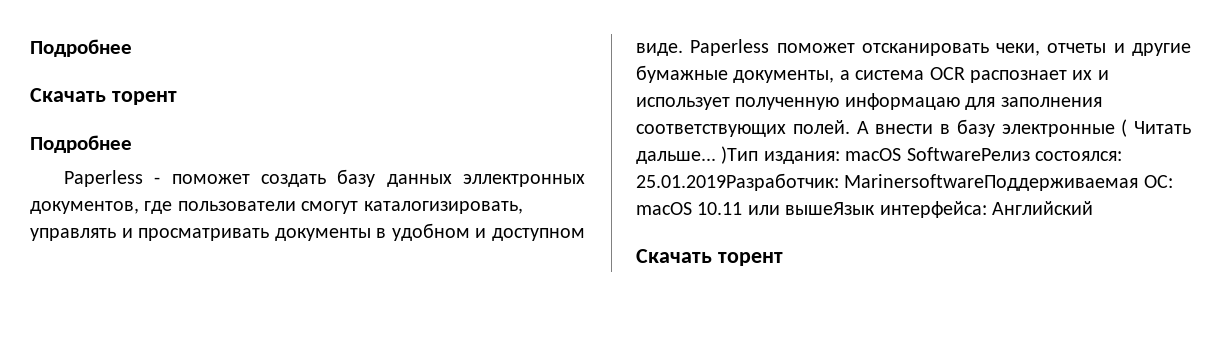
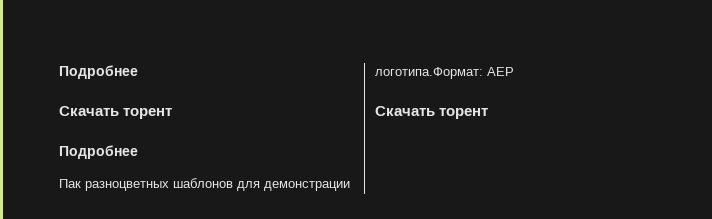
[63,169,585,187] [30,201,523,214] [30,223,585,241] [636,39,1191,56] [636,65,1109,83] [636,93,1102,110] [636,119,1191,137] [636,146,1122,164] [636,173,1173,191] [636,201,1093,218] Paperless - поможет создать базу данных эллектронных документов, где пользователи смогут каталогизировать, управлять и просматривать документы в удобном и доступном виде. Paperless поможет отсканировать чеки, отчеты и другие бумажные документы, а система OCR распознает их и использует полученную информацаю для заполнения соответствующих полей. А внести в базу электронные ( Читать дальше... )Тип издания: macOS SoftwareРелиз состоялся: 25.01.2019Разработчик: MarinersoftwareПоддерживаемая ОС: macOS 10.11 или вышеЯзык интерфейса: Английский -> [59,178,350,191] [375,67,514,79] Пак разноцветных шаблонов для демонстрации логотипа.Формат: AEP

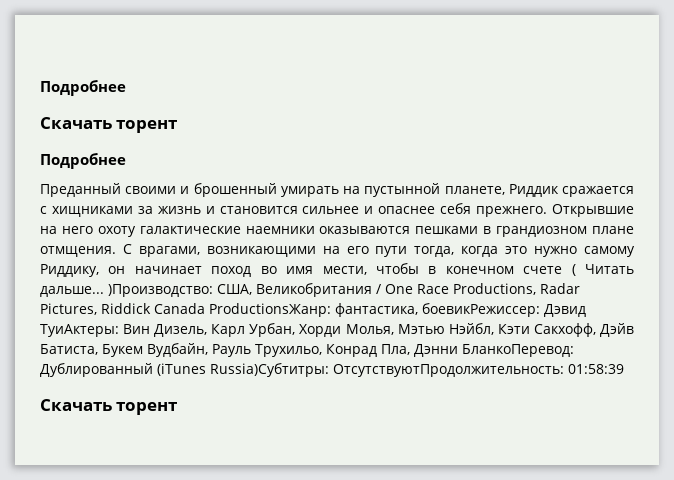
[59,178,350,191] [375,67,514,79] Пак разноцветных шаблонов для демонстрации логотипа.Формат: AEP -> [40,183,634,197] [40,203,635,217] [40,226,635,237] [40,244,636,257] [40,263,634,277] [40,283,580,297] [40,303,586,317] [40,323,634,337] [40,343,574,357] [40,363,624,377] Преданный своими и брошенный умирать на пустынной планете, Риддик сражается с хищниками за жизнь и становится сильнее и опаснее себя прежнего. Открывшие на него охоту галактические наемники оказываются пешками в грандиозном плане отмщения. С врагами, возникающими на его пути тогда, когда это нужно самому Риддику, он начинает поход во имя мести, чтобы в конечном счете ( Читать дальше... )Производство: США, Великобритания / One Race Productions, Radar Pictures, Riddick Canada ProductionsЖанр: фантастика, боевикРежиссер: Дэвид ТуиАктеры: Вин Дизель, Карл Урбан, Хорди Молья, Мэтью Нэйбл, Кэти Сакхофф, Дэйв Батиста, Букем Вудбайн, Рауль Трухильо, Конрад Пла, Дэнни БланкоПеревод: Дублированный (iTunes Russia)Субтитры: ОтсутствуютПродолжительность: 01:58:39

